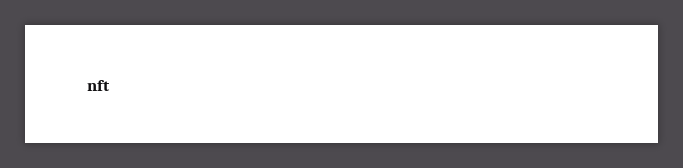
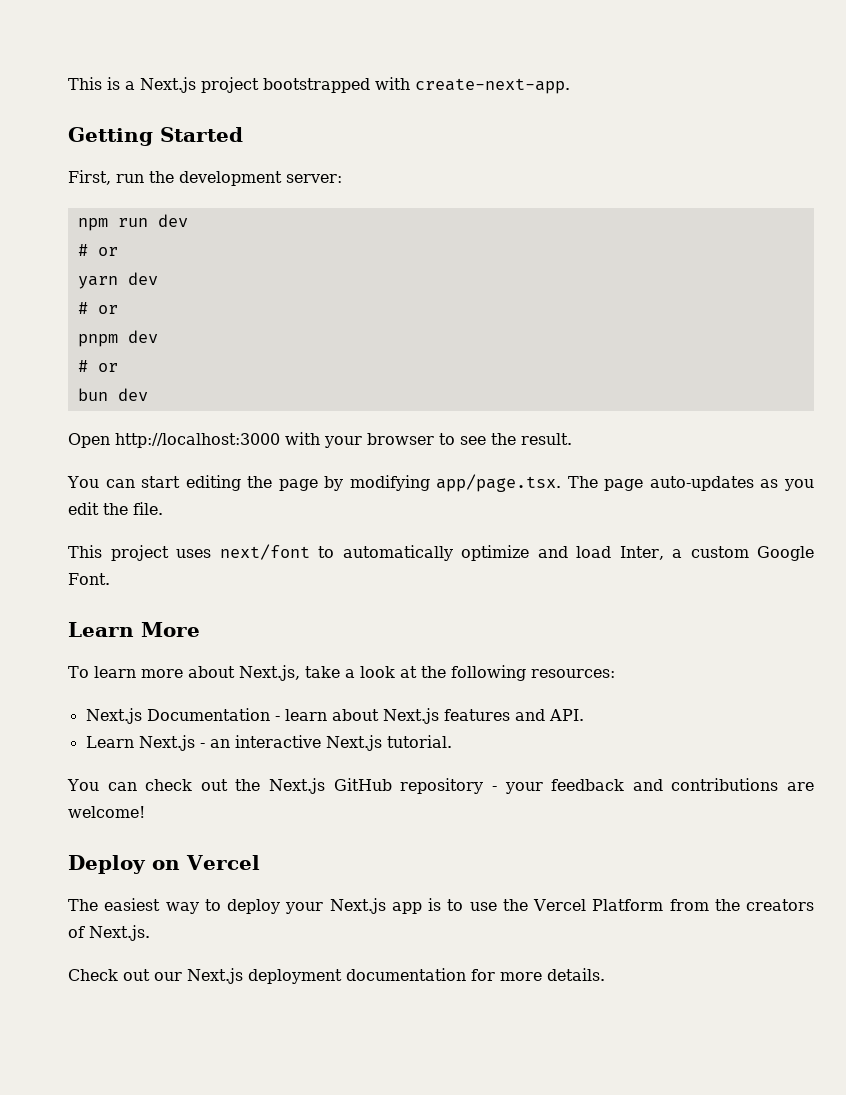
[87,80,110,91] nft -> [68,77,570,94] [68,127,243,146] [68,170,342,186] [77,214,188,231] [77,244,118,256] [77,272,158,289] [77,302,118,314] [77,330,158,347] [77,360,118,372] [77,388,148,401] [68,432,572,448] [67,474,814,492] [68,502,163,515] [68,544,815,561] [68,573,110,585] [68,622,200,637] [68,665,615,681] [85,708,584,724] [85,735,452,751] [67,778,815,794] [68,806,145,818] [68,855,260,874] [68,898,814,914] [68,925,150,941] [68,968,605,984] This is a Next.js project bootstrapped with create-next-app. // Getting Started // First, run the development server: // npm run dev // # or // yarn dev // # or // pnpm dev // # or // bun dev // Open http://localhost:3000 with your browser to see the result. // You can start editing the page by modifying app/page.tsx. The page auto-updates as you edit the file. // This project uses next/font to automatically optimize and load Inter, a custom Google Font. // Learn More // To learn more about Next.js, take a look at the following resources: // Next.js Documentation - learn about Next.js features and API. // Learn Next.js - an interactive Next.js tutorial. // You can check out the Next.js GitHub repository - your feedback and contributions are welcome! // Deploy on Vercel // The easiest way to deploy your Next.js app is to use the Vercel Platform from the creators of Next.js. // Check out our Next.js deployment documentation for more details.

